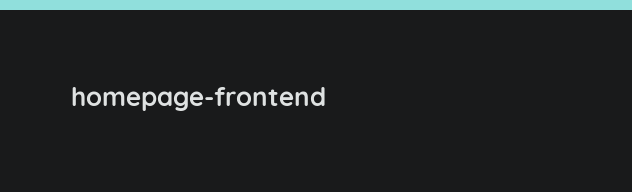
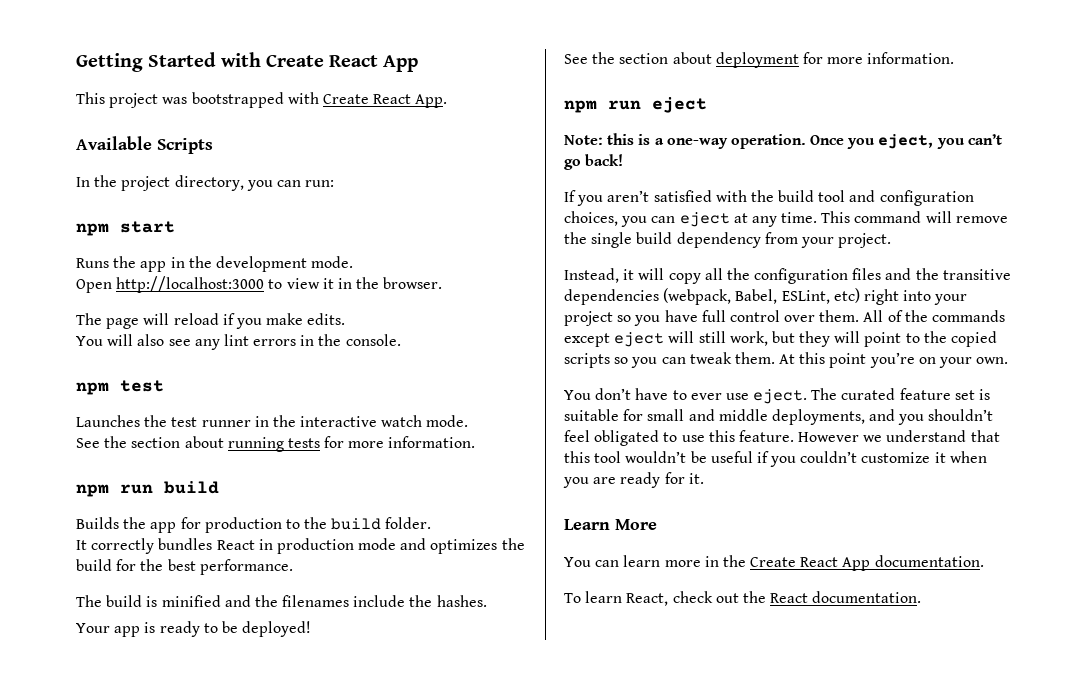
[71,87,326,111] homepage-frontend -> [76,52,419,72] [76,92,448,108] [76,136,213,154] [76,175,335,191] [76,221,175,236] [76,256,354,272] [76,276,443,293] [76,313,346,329] [76,334,401,350] [76,380,164,395] [76,415,469,427] [76,436,476,452] [76,481,219,497] [76,517,432,533] [76,538,525,554] [76,559,293,575] [76,595,487,607] [76,621,312,637] [564,52,955,68] [564,97,707,113] [564,133,1002,149] [564,154,624,170] [564,190,974,206] [564,211,1008,227] [564,232,892,248] [564,268,1011,284] [564,288,968,305] [564,310,1006,326] [564,331,998,347] [564,352,1009,368] [564,388,991,404] [564,409,994,425] [564,430,1000,446] [564,451,987,467] [563,472,704,488] [564,519,657,530] [564,555,984,571] [564,591,922,606] Getting Started with Create React App // This project was bootstrapped with Create React App. // Available Scripts // In the project directory, you can run: // npm start // Runs the app in the development mode. // Open http://localhost:3000 to view it in the browser. // The page will reload if you make edits. // You will also see any lint errors in the console. // npm test // Launches the test runner in the interactive watch mode. // See the section about running tests for more information. // npm run build // Builds the app for production to the build folder. // It correctly bundles React in production mode and optimizes the build for the best performance. // The build is minified and the filenames include the hashes. // Your app is ready to be deployed! // See the section about deployment for more information. // npm run eject // Note: this is a one-way operation. Once you eject, you can’t go back! // If you aren’t satisfied with the build tool and configuration choices, you can eject at any time. This command will remove the single build dependency from your project. // Instead, it will copy all the configuration files and the transitive dependencies (webpack, Babel, ESLint, etc) right into your project so you have full control over them. All of the commands except eject will still work, but they will point to the copied scripts so you can tweak them. At this point you’re on your own. // You don’t have to ever use eject. The curated feature set is suitable for small and middle deployments, and you shouldn’t feel obligated to use this feature. However we understand that this tool wouldn’t be useful if you couldn’t customize it when you are ready for it. // Learn More // You can learn more in the Create React App documentation. // To learn React, check out the React documentation.

